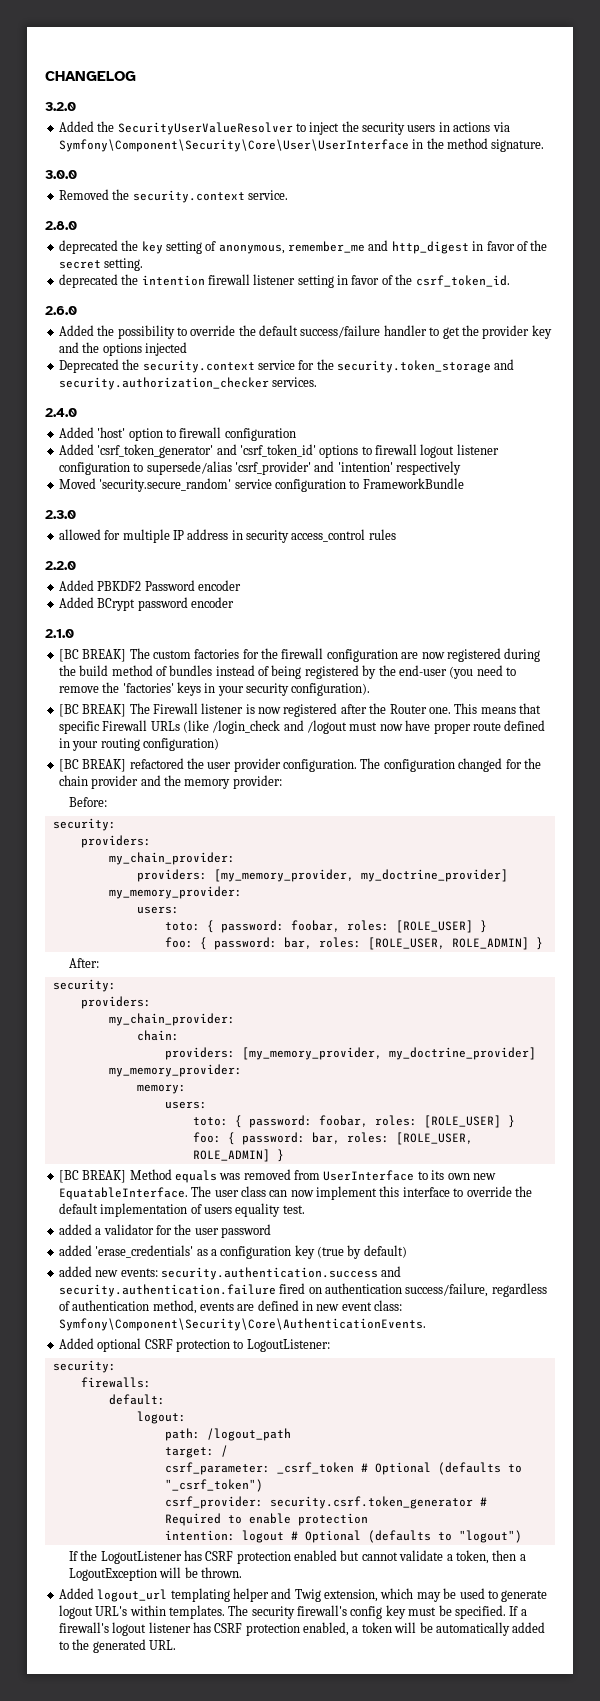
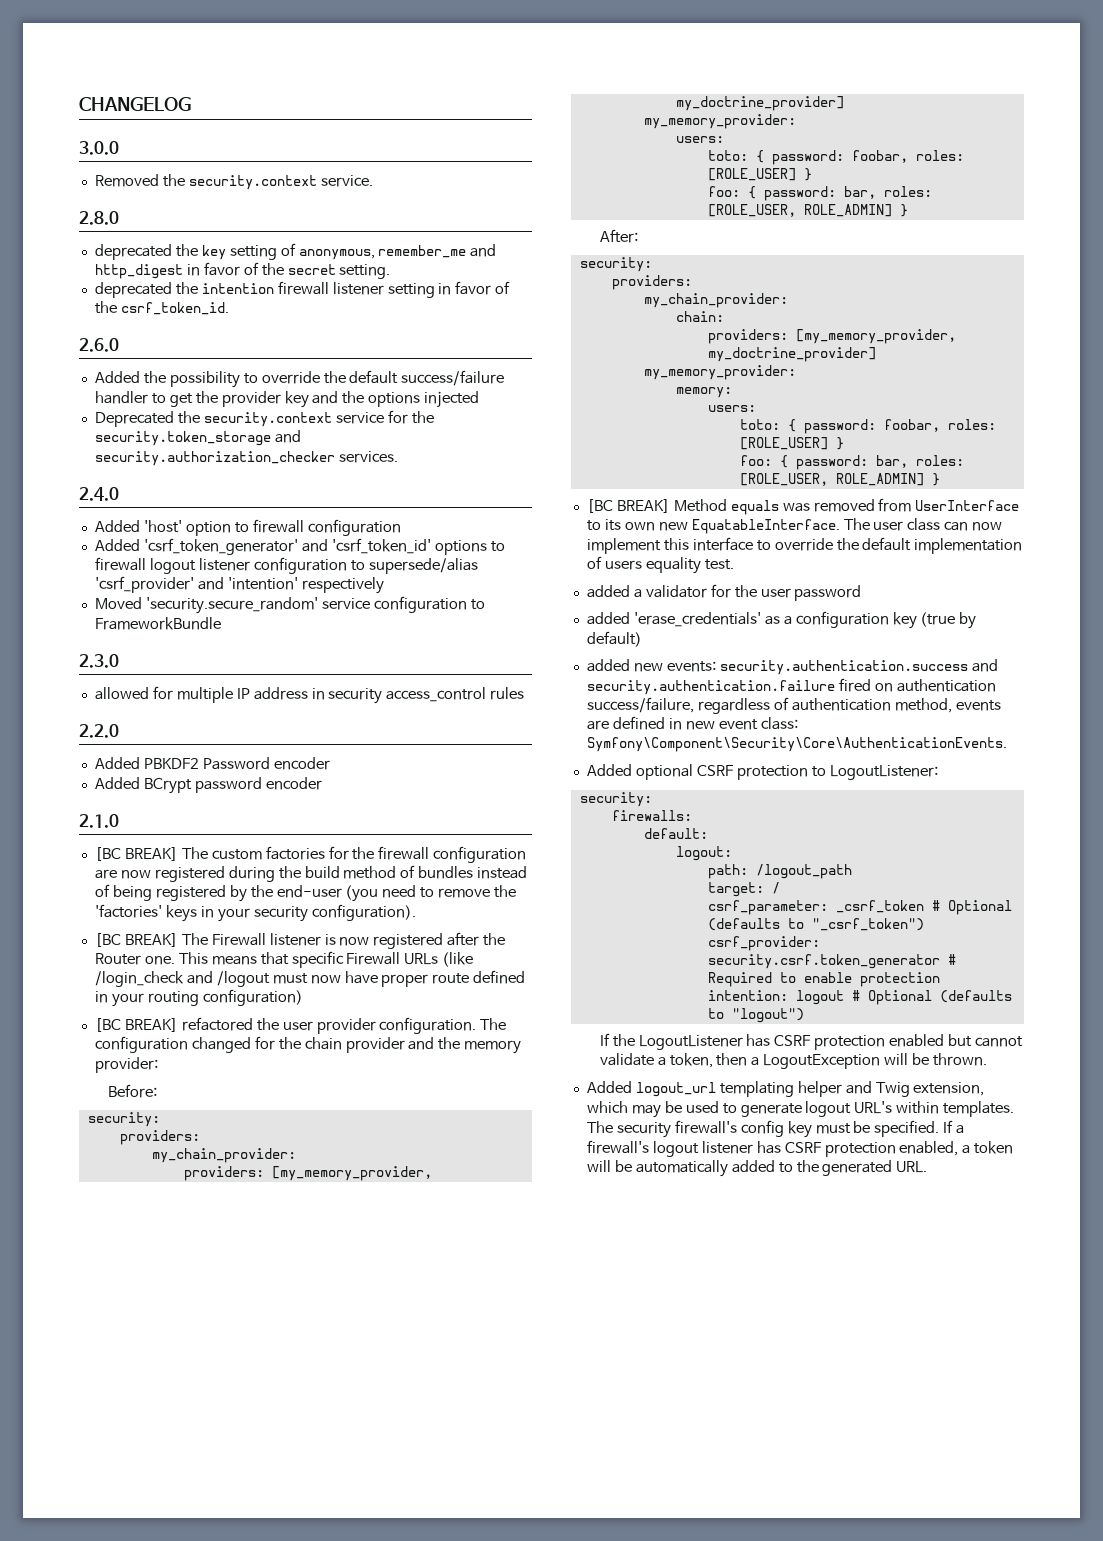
[45,102,76,111] [58,121,510,135] [58,138,545,152] // 3.2.0 // Added the SecurityUserValueResolver to inject the security users in actions via Symfony\Component\Security\Core\User\UserInterface in the method signature. -> (191, 104) none

